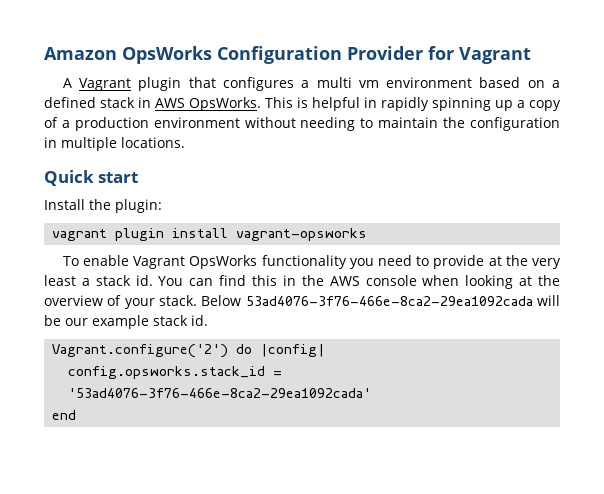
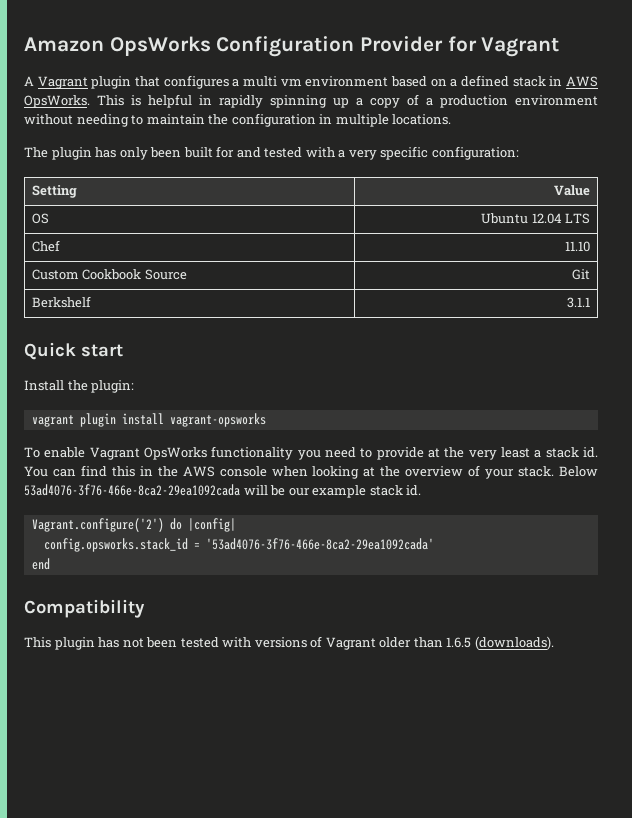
(185, 142) none -> [24,146,519,160] [31,185,77,198] [554,185,591,196] [31,213,49,224] [481,213,591,224] [31,240,60,252] [565,241,591,252] [31,269,187,280] [572,269,591,280] [31,296,91,308] [567,297,591,308] // The plugin has only been built for and tested with a very specific configuration: // Setting | Value // OS | Ubuntu 12.04 LTS // Chef | 11.10 // Custom Cookbook Source | Git // Berkshelf | 3.1.1
(77, 415) none -> [24,599,145,618] [24,636,554,650] // Compatibility // This plugin has not been tested with versions of Vagrant older than 1.6.5 (downloads).

